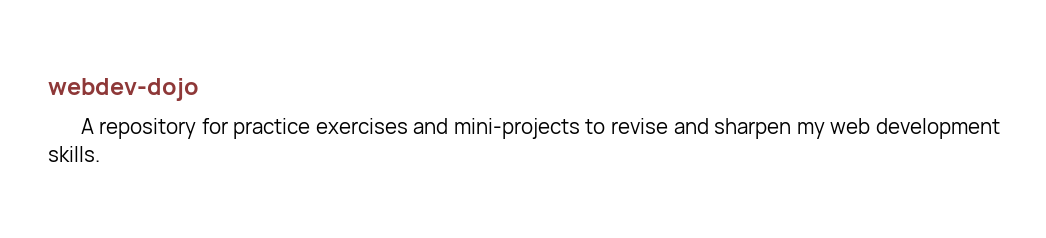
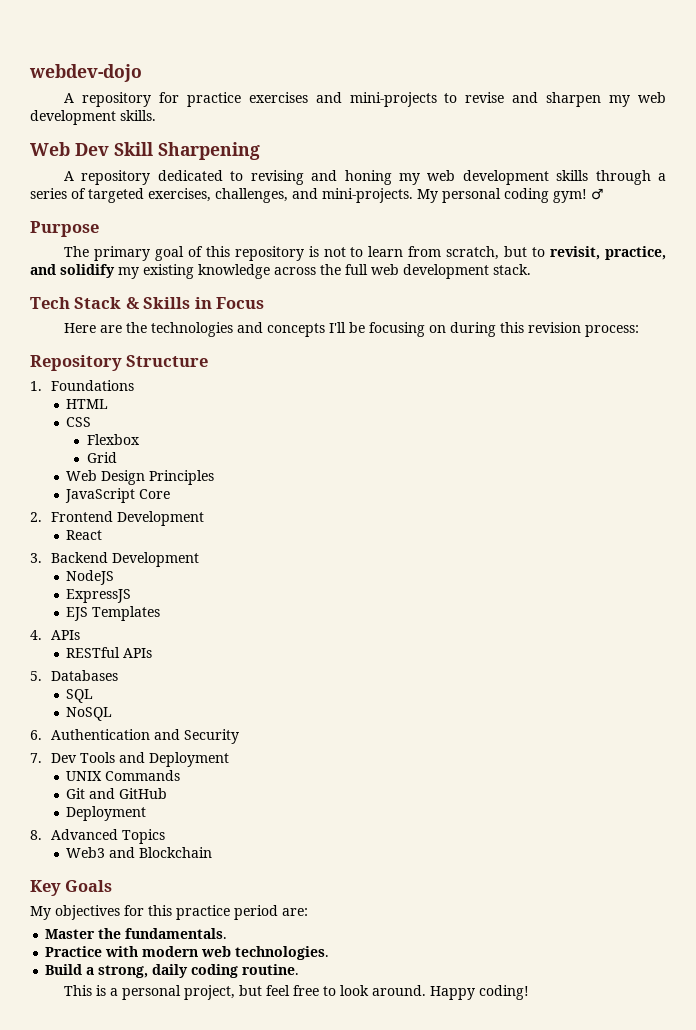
(100, 154) none -> [30,142,260,160] [64,170,667,185] [30,188,604,203] [30,221,99,237] [64,246,666,261] [30,264,531,279] [30,297,265,309] [64,322,640,337] [30,355,209,371] [30,380,134,391] [66,399,109,409] [66,417,92,427] [86,434,140,445] [86,452,117,463] [66,470,215,485] [65,488,171,503] [30,511,204,526] [66,530,103,540] [30,552,199,567] [66,570,115,585] [66,589,132,603] [66,606,161,621] [30,630,80,640] [66,647,153,658] [30,670,118,681] [66,689,94,703] [66,707,113,721] [30,729,239,744] [30,752,229,767] [66,770,181,781] [66,788,168,799] [66,806,147,821] [30,829,165,844] [66,847,213,858] [30,880,113,896] [30,905,308,920] [45,928,228,939] [45,946,330,960] [45,964,300,978] [64,985,530,1000] // Web Dev Skill Sharpening // A repository dedicated to revising and honing my web development skills through a series of targeted exercises, challenges, and mini-projects. My personal coding gym! ♂ // Purpose // The primary goal of this repository is not to learn from scratch, but to revisit, practice, and solidify my existing knowledge across the full web development stack. // Tech Stack & Skills in Focus // Here are the technologies and concepts I'll be focusing on during this revision process: // Repository Structure // 1. Foundations // HTML // CSS // Flexbox // Grid // Web Design Principles // JavaScript Core // 2. Frontend Development // React // 3. Backend Development // NodeJS // ExpressJS // EJS Templates // 4. APIs // RESTful APIs // 5. Databases // SQL // NoSQL // 6. Authentication and Security // 7. Dev Tools and Deployment // UNIX Commands // Git and GitHub // Deployment // 8. Advanced Topics // Web3 and Blockchain // Key Goals // My objectives for this practice period are: // Master the fundamentals. // Practice with modern web technologies. // Build a strong, daily coding routine. // This is a personal project, but feel free to look around. Happy coding!

